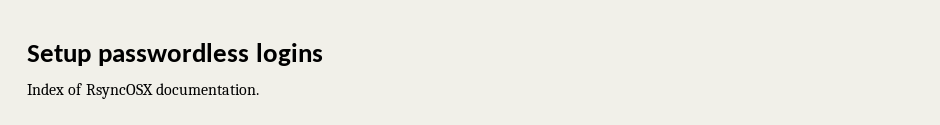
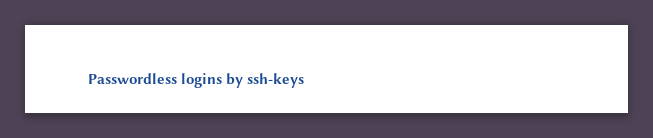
[27,43,250,66] Setup passwordless -> [88,73,177,84] Passwordless
[27,83,259,99] // Index of RsyncOSX documentation. -> [226,73,305,88] by ssh-keys

